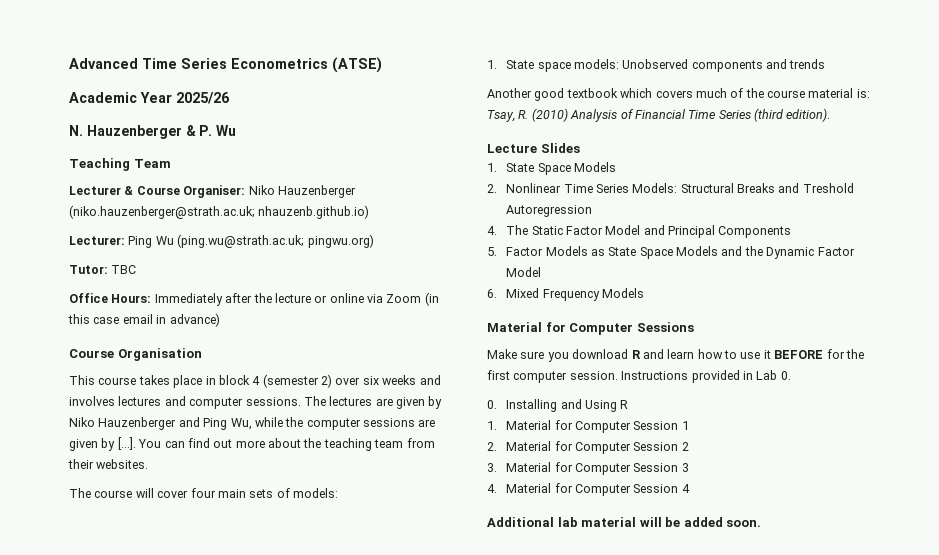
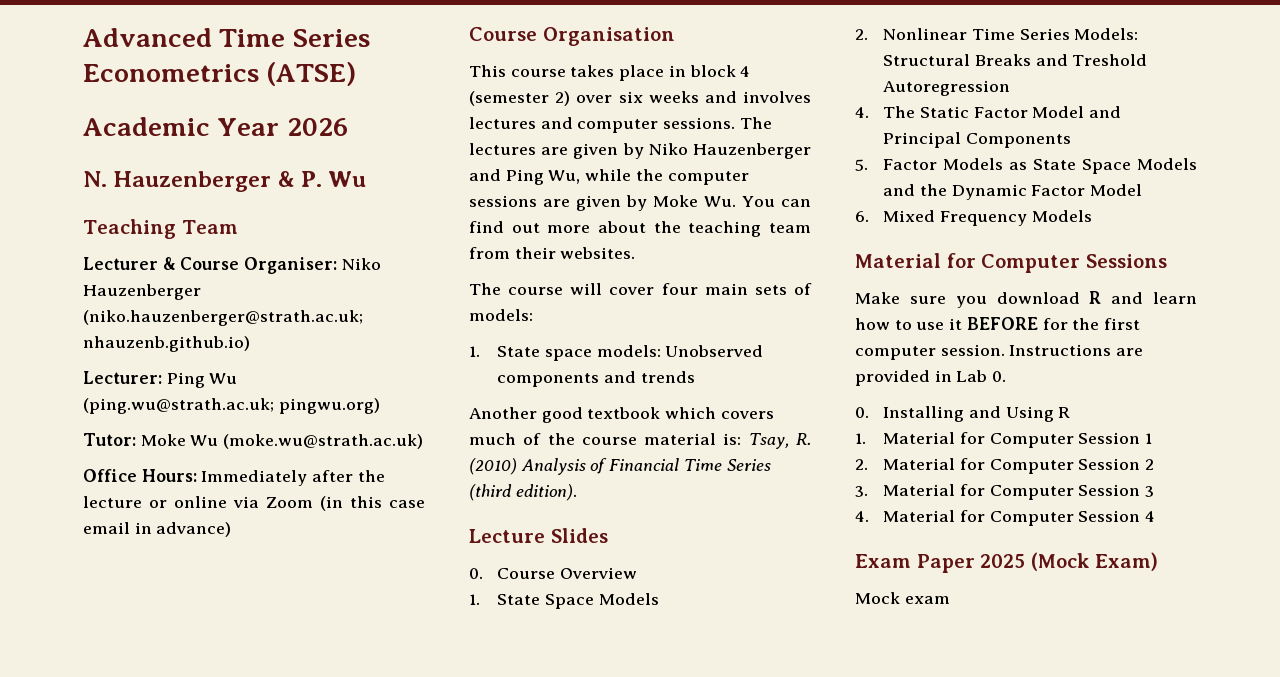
[176,92,230,104] 2025/26 -> [286,118,348,136] 2026
[111,265,137,274] TBC -> [140,434,424,449] Moke Wu (moke.wu@strath.ac.uk)
[117,437,136,450] [...]. -> [653,195,737,207] Moke Wu.
(580, 148) none -> [469,567,637,579] // 0. Course Overview
(689, 375) none -> [1116,348,1144,356] are
[487,517,762,527] Additional lab material will be added soon. -> [855,552,1159,573] [855,592,950,604] Exam Paper 2025 (Mock Exam) // Mock exam

